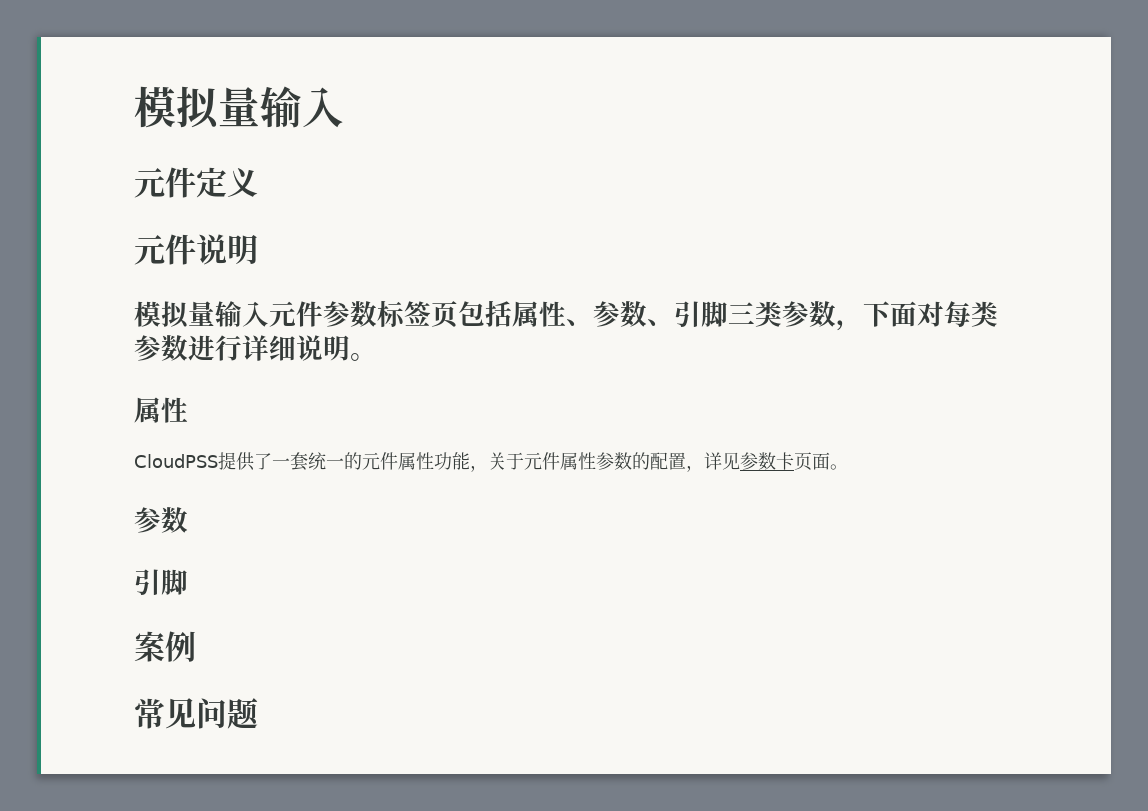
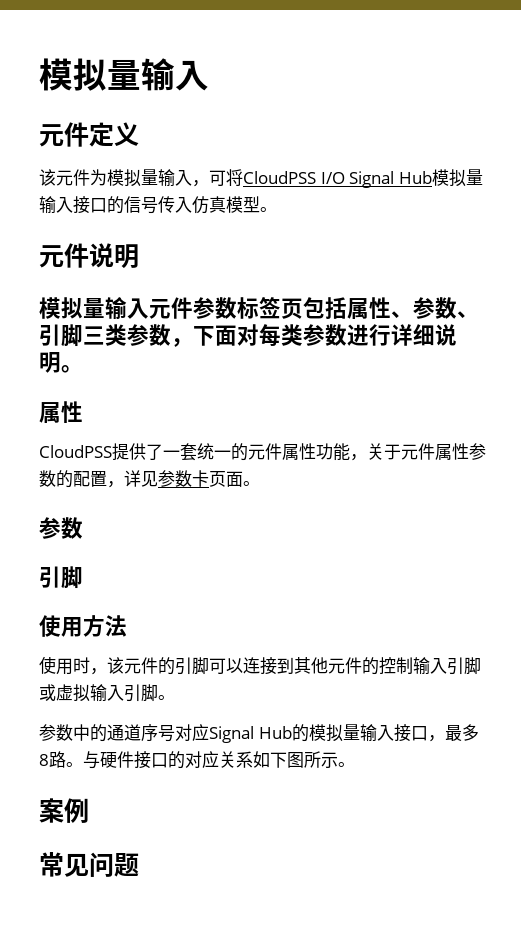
(258, 182) none -> [39,169,483,188] [39,196,277,214] // 该元件为模拟量输入，可将CloudPSS I/O Signal Hub模拟量输入接口的信号传入仿真模型。
(188, 582) none -> [39,615,127,637] [39,656,481,675] [39,684,175,702] [39,724,479,743] [39,751,355,769] // 使用方法 // 使用时，该元件的引脚可以连接到其他元件的控制输入引脚或虚拟输入引脚。 // 参数中的通道序号对应Signal Hub的模拟量输入接口，最多8路。与硬件接口的对应关系如下图所示。

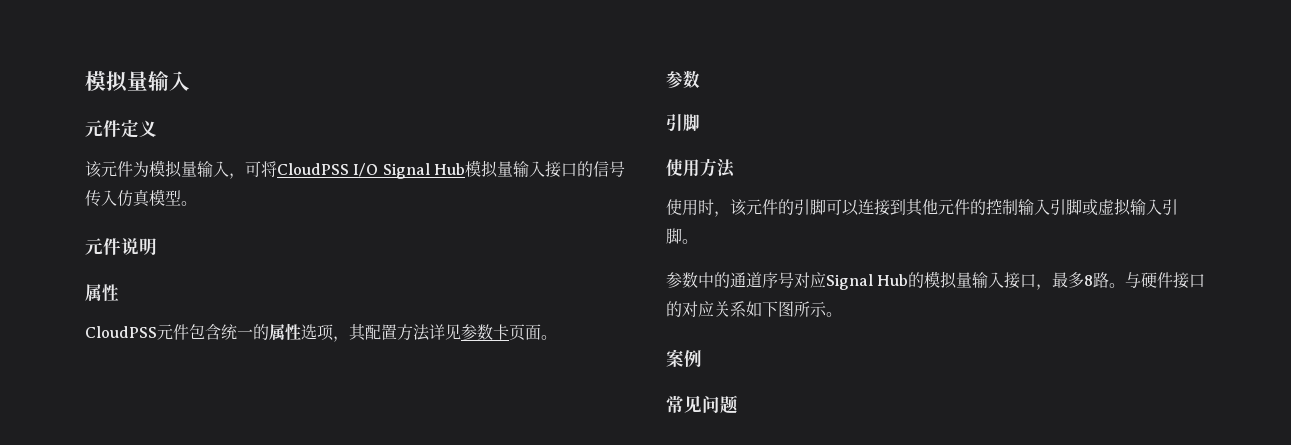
[39,297,479,319] [39,324,457,347] [39,352,83,373] [39,401,83,423] [39,443,486,461] [39,470,124,488] 模拟量输入元件参数标签页包括属性、参数、引脚三类参数，下面对每类参数进行详细说明。 // 属性 // CloudPSS提供了一套统一的元件属性功能，关于元件属性参数的配置， -> [85,284,119,302] [85,323,430,342] 属性 // CloudPSS元件包含统一的属性选项，其配置方法

